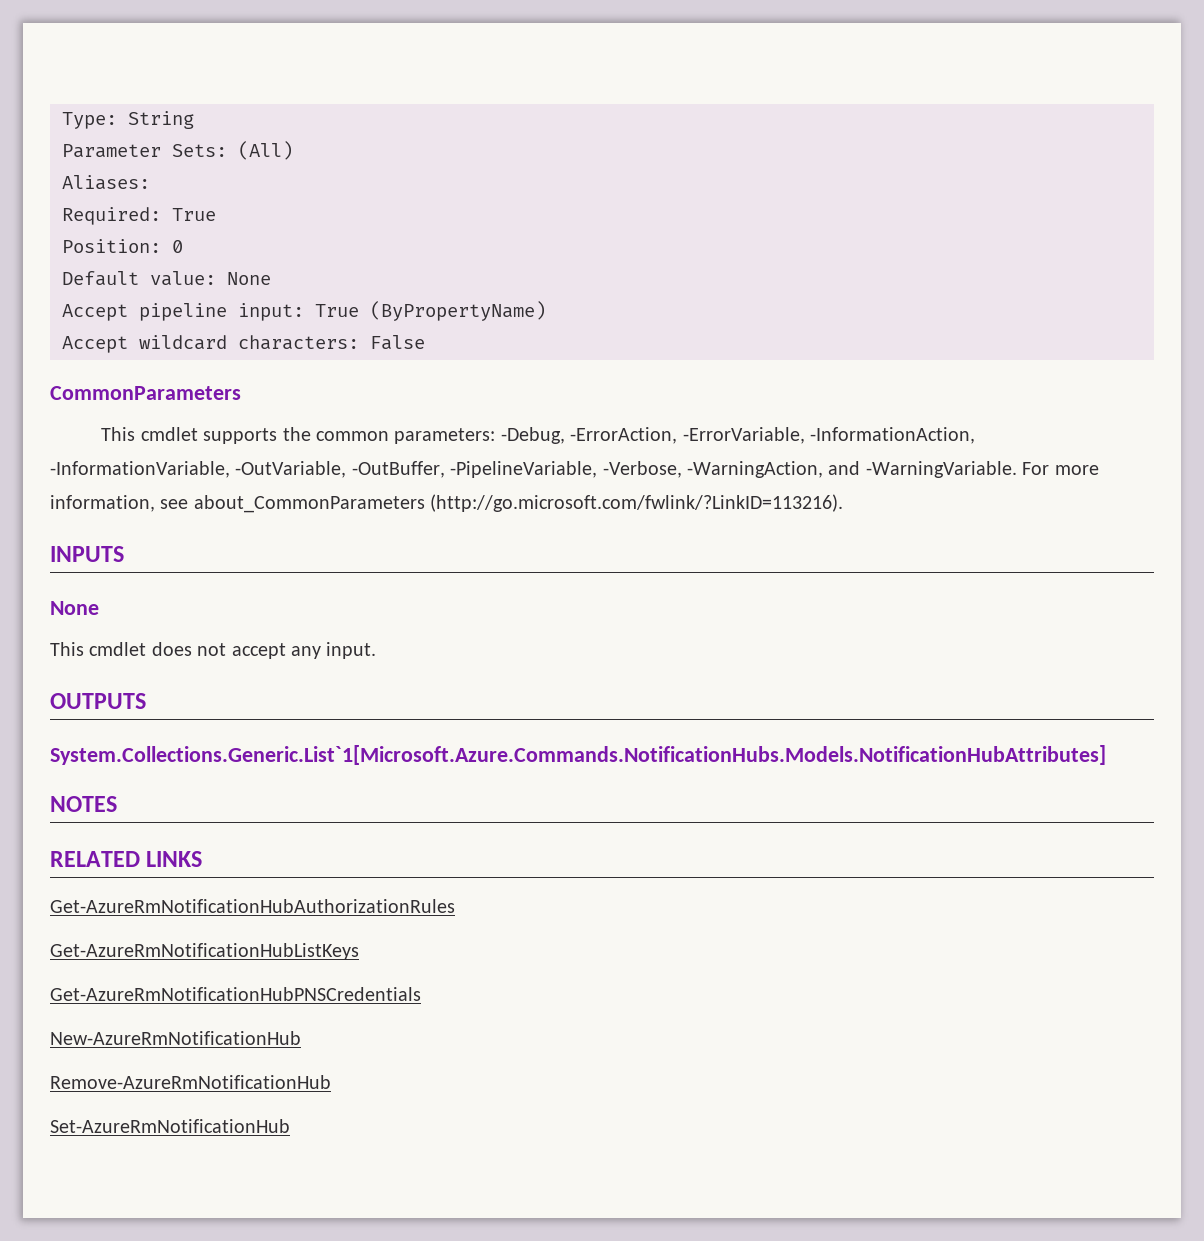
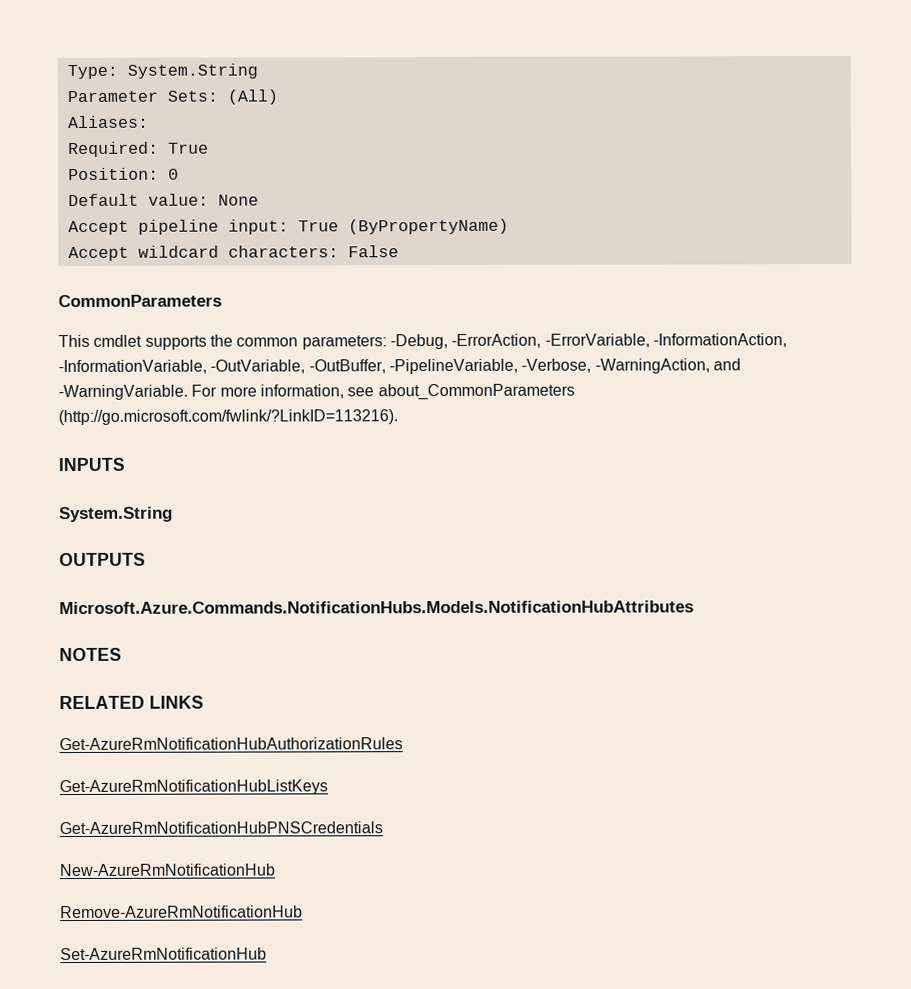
[128,111,194,129] String -> [126,63,258,79] System.String
[50,601,99,615] [50,642,377,659] None // This cmdlet does not accept any input. -> [59,506,173,523] System.String
[50,745,1106,765] System.Collections.Generic.List`1[Microsoft.Azure.Commands.NotificationHubs.Models.NotificationHubAttributes] -> [59,600,694,615] Microsoft.Azure.Commands.NotificationHubs.Models.NotificationHubAttributes

